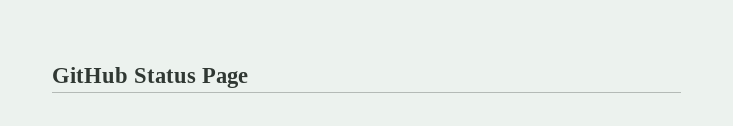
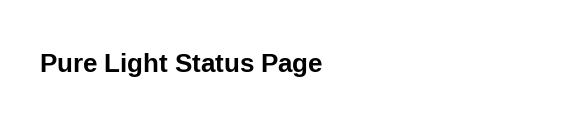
[52,67,128,83] GitHub -> [40,53,169,77] Pure Light

